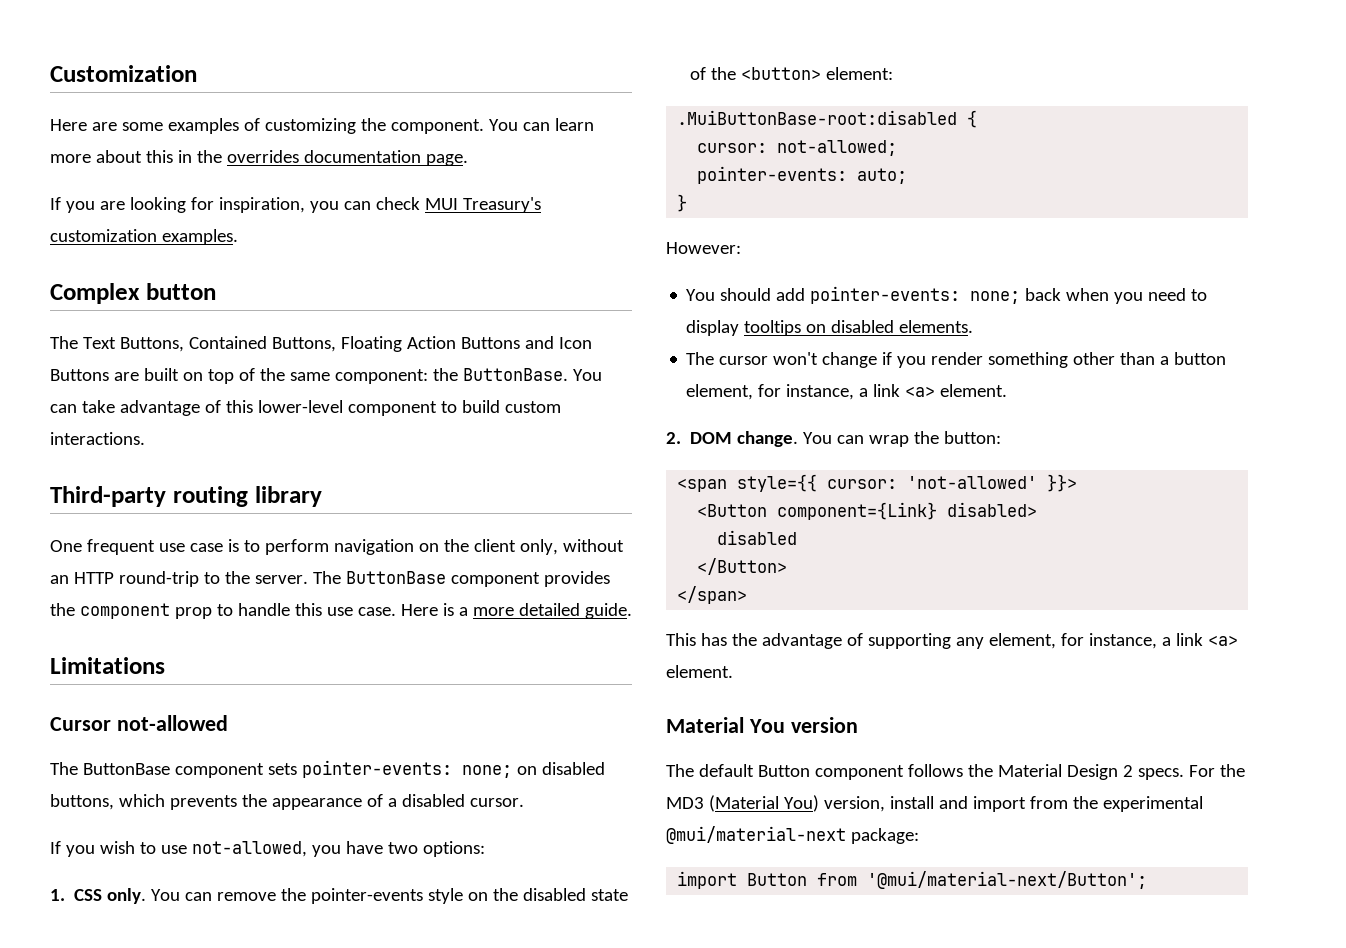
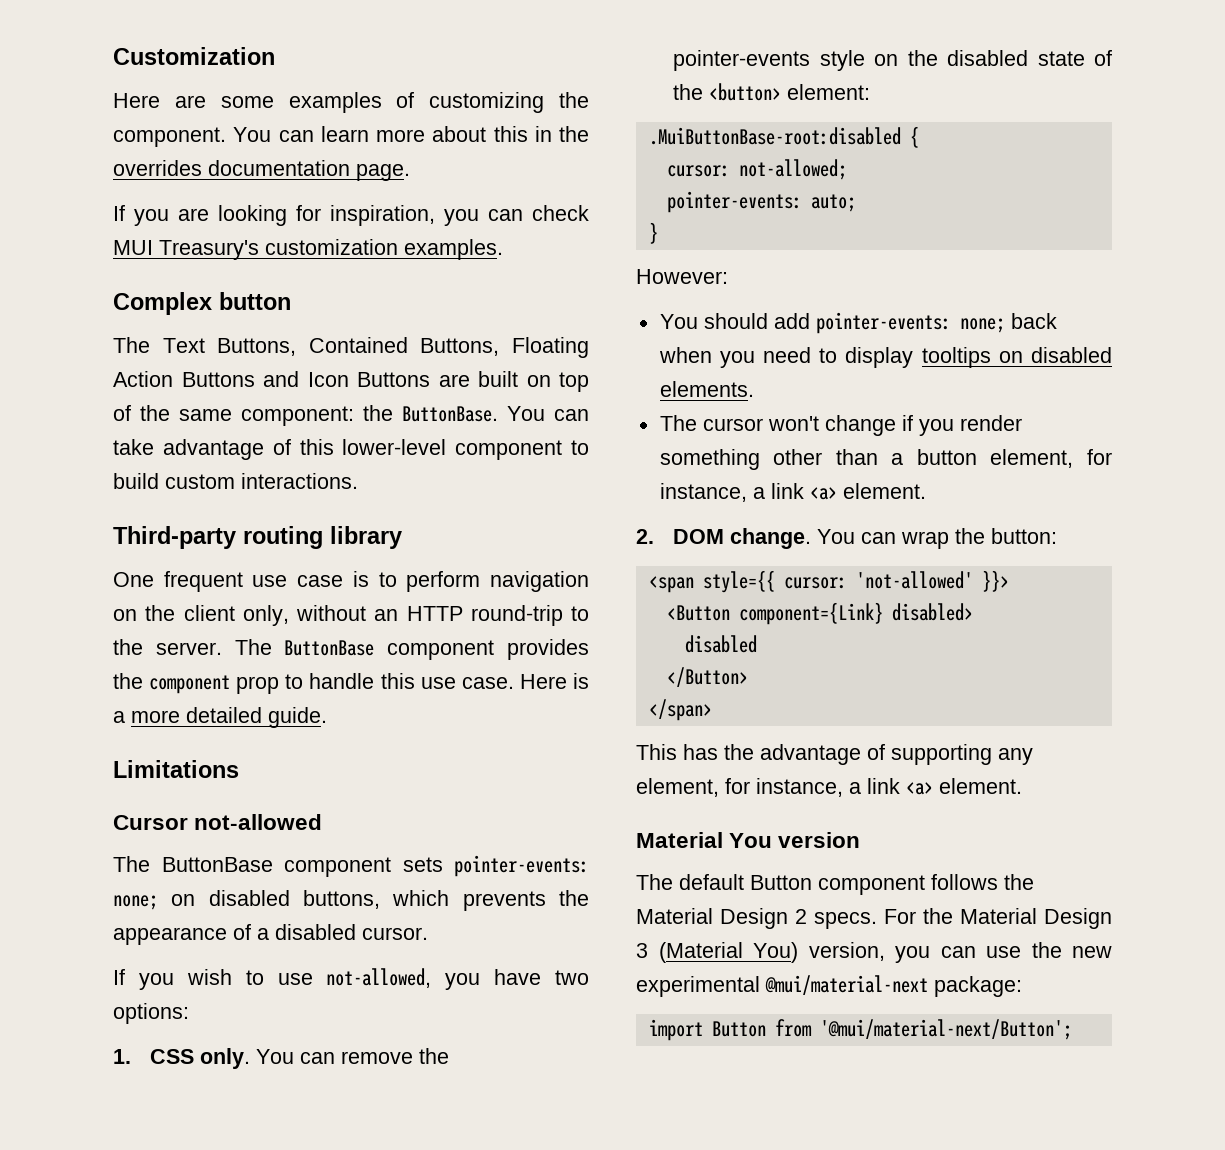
[666,795,1098,812] MD3 (Material You) version, install and import from the -> [960,908,1112,929] [636,942,1112,963] Material Design 3 (Material You) version, you can use the new

